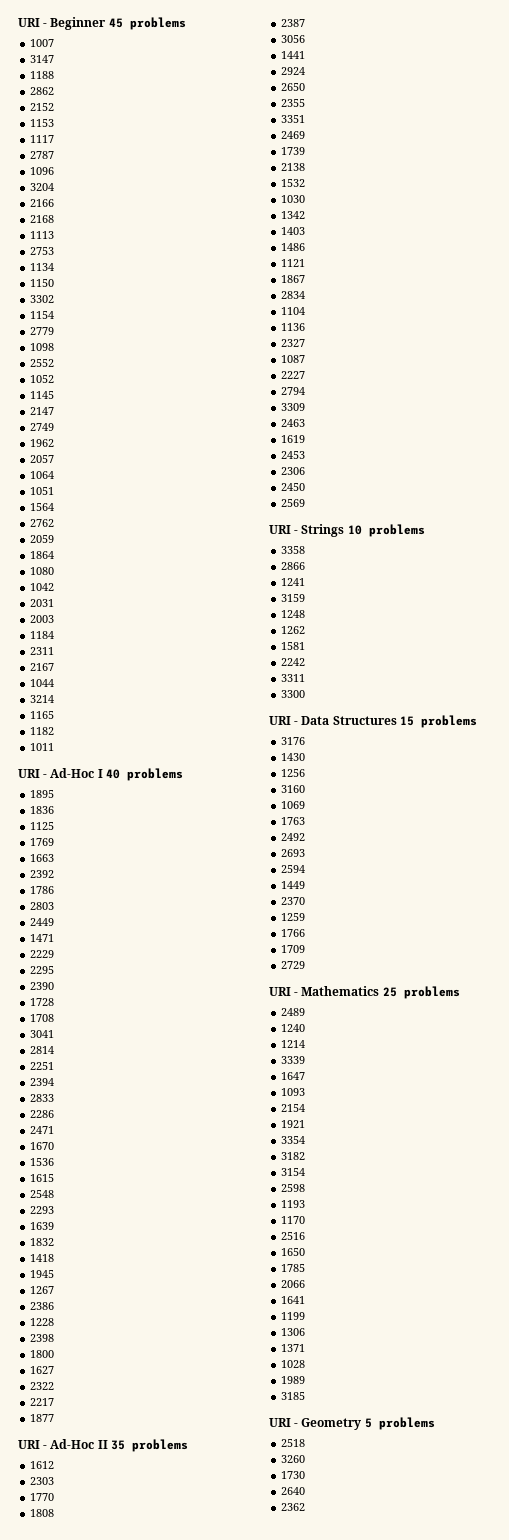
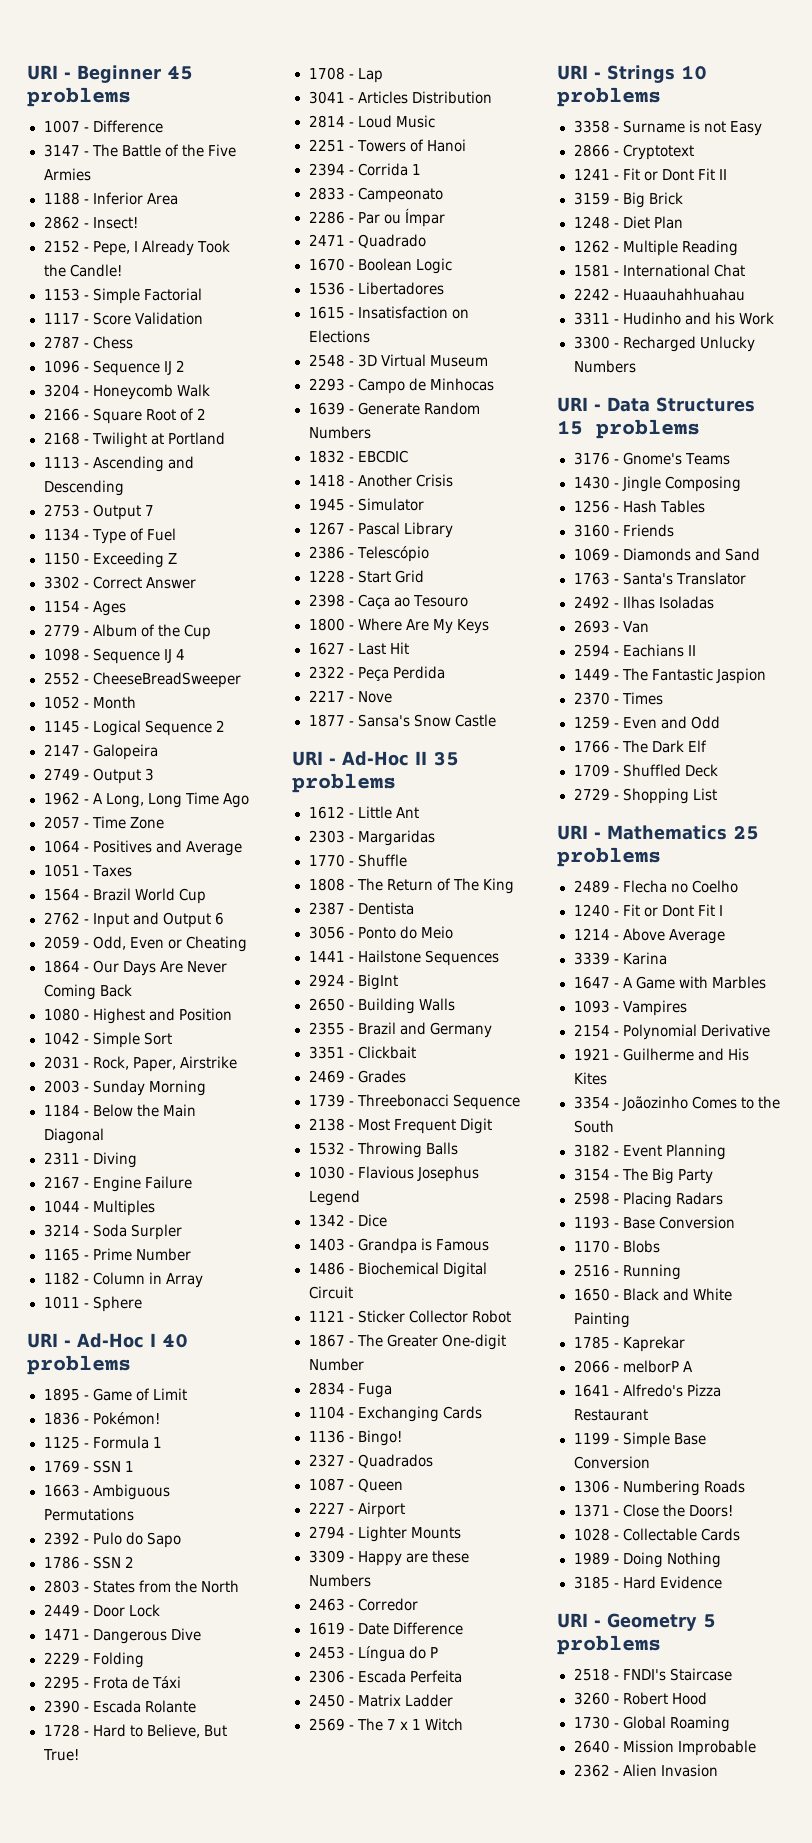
(55, 43) none -> [83,120,163,133] - Difference
[30,71,55,79] // 1188 -> [83,144,236,157] [43,168,91,181] [43,192,178,205] - The Battle of the Five Armies // 1188 - Inferior Area
(55, 91) none -> [83,217,138,229] - Insect!
[30,119,55,127] [30,135,55,143] // 1153 // 1117 -> [83,240,230,256] [43,264,122,277] [43,288,202,304] [43,312,203,325] - Pepe, I Already Took the Candle! // 1153 - Simple Factorial // 1117 - Score Validation
(55, 155) none -> [83,336,133,349] - Chess
[30,183,55,191] [30,199,55,207] [30,215,55,223] [30,231,55,239] [30,247,55,255] [30,263,55,271] [30,279,55,287] [30,295,55,303] // 3204 // 2166 // 2168 // 1113 // 2753 // 1134 // 1150 // 3302 -> [83,360,185,376] [43,384,210,400] [43,408,206,424] [43,432,225,448] [43,456,194,472] [43,480,124,496] [43,504,154,520] [43,528,176,544] [43,552,177,568] [43,576,196,589] - Sequence IJ 2 // 3204 - Honeycomb Walk // 2166 - Square Root of 2 // 2168 - Twilight at Portland // 1113 - Ascending and Descending // 2753 - Output 7 // 1134 - Type of Fuel // 1150 - Exceeding Z // 3302 - Correct Answer
(55, 315) none -> [83,601,126,616] - Ages
[30,343,55,351] // 1098 -> [83,624,211,640] [43,648,185,664] - Album of the Cup // 1098 - Sequence IJ 4
(55, 363) none -> [83,672,241,688] - CheeseBreadSweeper
(55, 379) none -> [83,696,136,709] - Month
(55, 395) none -> [83,720,225,736] - Logical Sequence 2
(55, 411) none -> [83,744,158,760] - Galopeira
[30,439,55,447] [30,455,55,463] [30,471,55,479] // 1962 // 2057 // 1064 -> [83,768,154,784] [43,792,249,808] [43,816,164,829] [43,840,242,856] - Output 3 // 1962 - A Long, Long Time Ago // 2057 - Time Zone // 1064 - Positives and Average
(55, 491) none -> [83,865,132,877] - Taxes
[30,519,55,527] [30,535,55,543] [30,551,55,559] [30,567,55,575] [30,583,55,591] [30,599,55,607] [30,615,55,623] [30,631,55,639] // 2762 // 2059 // 1864 // 1080 // 1042 // 2031 // 2003 // 1184 -> [83,888,206,904] [43,912,224,928] [43,936,247,952] [43,960,227,976] [43,984,132,1000] [43,1008,232,1024] [43,1032,172,1048] [43,1056,237,1072] [43,1080,206,1096] [43,1104,196,1117] [43,1128,104,1144] - Brazil World Cup // 2762 - Input and Output 6 // 2059 - Odd, Even or Cheating // 1864 - Our Days Are Never Coming Back // 1080 - Highest and Position // 1042 - Simple Sort // 2031 - Rock, Paper, Airstrike // 2003 - Sunday Morning // 1184 - Below the Main Diagonal
(55, 651) none -> [83,1152,137,1168] - Diving
(55, 667) none -> [83,1176,192,1192] - Engine Failure
(55, 683) none -> [83,1200,155,1216] - Multiples
[30,711,55,719] [30,727,55,735] // 1165 // 1182 -> [83,1224,182,1240] [43,1248,191,1261] [43,1272,203,1288] - Soda Surpler // 1165 - Prime Number // 1182 - Column in Array
(55, 747) none -> [83,1296,142,1312] - Sphere
(55, 794) none -> [83,1388,187,1401] - Game of Limit
(55, 810) none -> [83,1412,160,1425] - Pokémon!
[30,838,55,846] [30,854,55,862] [30,870,55,878] [30,886,55,894] [30,902,55,910] [30,918,55,926] [30,934,55,942] // 1769 // 1663 // 2392 // 1786 // 2803 // 2449 // 1471 -> [83,1436,162,1449] [43,1460,134,1473] [43,1484,170,1500] [43,1508,134,1521] [43,1532,181,1548] [43,1556,134,1569] [43,1580,239,1593] [43,1604,160,1617] [43,1628,201,1644] - Formula 1 // 1769 - SSN 1 // 1663 - Ambiguous Permutations // 2392 - Pulo do Sapo // 1786 - SSN 2 // 2803 - States from the North // 2449 - Door Lock // 1471 - Dangerous Dive
(55, 954) none -> [83,1652,144,1668] - Folding
[30,982,55,990] [30,998,55,1006] // 2390 // 1728 -> [83,1676,181,1689] [43,1700,196,1713] [43,1724,227,1738] [42,1749,80,1761] - Frota de Táxi // 2390 - Escada Rolante // 1728 - Hard to Believe, But True!
(55, 1018) none -> [348,68,383,83] - Lap
[30,1046,55,1054] [30,1062,55,1070] [30,1078,55,1086] // 2814 // 2251 // 2394 -> [348,91,492,104] [308,115,435,128] [308,139,466,152] [308,163,421,176] - Articles Distribution // 2814 - Loud Music // 2251 - Towers of Hanoi // 2394 - Corrida 1
(55, 1098) none -> [348,187,443,203] - Campeonato
(55, 1114) none -> [348,208,445,227] - Par ou Ímpar
(55, 1130) none -> [348,234,426,248] - Quadrado
(55, 1146) none -> [348,258,452,274] - Boolean Logic
(55, 1162) none -> [348,282,444,295] - Libertadores
[30,1190,55,1198] [30,1206,55,1214] [30,1222,55,1230] // 2548 // 2293 // 1639 -> [348,306,469,319] [308,330,370,343] [308,354,488,367] [308,378,494,394] [308,402,480,415] [308,426,371,439] - Insatisfaction on Elections // 2548 - 3D Virtual Museum // 2293 - Campo de Minhocas // 1639 - Generate Random Numbers
(55, 1242) none -> [348,450,408,463] - EBCDIC
(55, 1258) none -> [348,474,453,487] - Another Crisis
(55, 1274) none -> [348,498,424,511] - Simulator
(55, 1290) none -> [348,522,453,538] - Pascal Library
(55, 1306) none -> [348,546,429,562] - Telescópio
[30,1334,55,1342] [30,1350,55,1358] [30,1366,55,1374] [30,1382,55,1390] // 2398 // 1800 // 1627 // 2322 -> [348,570,424,583] [308,594,468,609] [308,618,489,634] [308,642,409,655] [308,666,445,681] - Start Grid // 2398 - Caça ao Tesouro // 1800 - Where Are My Keys // 1627 - Last Hit // 2322 - Peça Perdida
(55, 1402) none -> [348,691,392,703] - Nove
(55, 1418) none -> [348,714,496,727] - Sansa's Snow Castle
(55, 1465) none -> [348,806,419,819] - Little Ant
(55, 1481) none -> [348,830,435,846] - Margaridas
(55, 1497) none -> [348,854,407,867] - Shuffle
(55, 1513) none -> [348,878,514,894] - The Return of The King
(306, 23) none -> [348,902,414,915] - Dentista
[281,51,306,59] // 1441 -> [348,926,453,939] [308,950,499,966] - Ponto do Meio // 1441 - Hailstone Sequences
(306, 71) none -> [348,974,398,990] - BigInt
[281,99,306,107] // 2355 -> [348,998,455,1014] [308,1022,492,1038] - Building Walls // 2355 - Brazil and Germany
(306, 119) none -> [348,1046,416,1059] - Clickbait
(306, 135) none -> [348,1070,406,1083] - Grades
[281,163,306,171] [281,179,306,187] [281,195,306,203] // 2138 // 1532 // 1030 -> [348,1094,520,1110] [308,1118,492,1134] [308,1142,458,1158] [308,1166,479,1182] [308,1190,360,1206] - Threebonacci Sequence // 2138 - Most Frequent Digit // 1532 - Throwing Balls // 1030 - Flavious Josephus Legend
(306, 215) none -> [348,1214,387,1227] - Dice
[281,243,306,251] [281,259,306,267] [281,275,306,283] // 1486 // 1121 // 1867 -> [348,1238,489,1254] [308,1262,487,1278] [308,1286,353,1299] [308,1310,511,1323] [308,1334,506,1350] [308,1358,364,1371] - Grandpa is Famous // 1486 - Biochemical Digital Circuit // 1121 - Sticker Collector Robot // 1867 - The Greater One-digit Number
(306, 295) none -> [348,1383,392,1398] - Fuga
(306, 311) none -> [348,1406,482,1422] - Exchanging Cards
(306, 327) none -> [348,1430,402,1446] - Bingo!
(306, 343) none -> [348,1454,433,1468] - Quadrados
(306, 359) none -> [348,1478,403,1492] - Queen
(306, 375) none -> [348,1502,405,1518] - Airport
[281,403,306,411] // 3309 -> [348,1526,461,1542] [308,1550,469,1566] [308,1574,371,1587] - Lighter Mounts // 3309 - Happy are these Numbers
(306, 423) none -> [348,1598,418,1611] - Corredor
[281,451,306,459] [281,467,306,475] [281,483,306,491] [281,499,306,507] // 2453 // 2306 // 2450 // 2569 -> [348,1622,463,1635] [308,1646,438,1662] [308,1670,462,1683] [308,1694,453,1707] [308,1718,463,1731] - Date Difference // 2453 - Língua do P // 2306 - Escada Perfeita // 2450 - Matrix Ladder // 2569 - The 7 x 1 Witch
(306, 550) none -> [613,120,762,136] - Surname is not Easy
(306, 566) none -> [613,144,694,160] - Cryptotext
[281,594,306,602] [281,610,306,618] [281,626,306,634] [281,642,306,650] // 3159 // 1248 // 1262 // 1581 -> [613,168,727,181] [573,192,683,208] [573,216,683,229] [573,240,738,256] [573,264,745,277] - Fit or Dont Fit II // 3159 - Big Brick // 1248 - Diet Plan // 1262 - Multiple Reading // 1581 - International Chat
(306, 662) none -> [613,288,745,301] - Huaauhahhuahau
[281,690,306,698] // 3300 -> [613,312,774,325] [573,336,755,352] [573,360,636,373] - Hudinho and his Work // 3300 - Recharged Unlucky Numbers
[281,753,306,761] [281,769,306,777] // 1430 // 1256 -> [613,452,730,465] [573,476,741,492] [573,500,705,513] - Gnome's Teams // 1430 - Jingle Composing // 1256 - Hash Tables
(306, 789) none -> [613,524,674,537] - Friends
[281,817,306,825] [281,833,306,841] // 1763 // 2492 -> [613,548,760,561] [573,572,746,585] [573,596,714,609] - Diamonds and Sand // 1763 - Santa's Translator // 2492 - Ilhas Isoladas
(306, 853) none -> [613,621,649,633] - Van
[281,881,306,889] // 1449 -> [613,644,696,657] [573,668,766,684] - Eachians II // 1449 - The Fantastic Jaspion
(306, 901) none -> [613,692,663,705] - Times
[281,929,306,937] [281,945,306,953] [281,961,306,969] // 1766 // 1709 // 2729 -> [613,716,720,729] [573,740,707,753] [573,764,718,777] [573,788,717,804] - Even and Odd // 1766 - The Dark Elf // 1709 - Shuffled Deck // 2729 - Shopping List
[281,1024,306,1032] [281,1040,306,1048] // 1240 // 1214 -> [613,880,738,893] [573,904,723,917] [573,928,725,944] - Flecha no Coelho // 1240 - Fit or Dont Fit I // 1214 - Above Average
(306, 1060) none -> [613,952,667,965] - Karina
(306, 1076) none -> [613,976,766,989] - A Game with Marbles
(306, 1092) none -> [613,1000,687,1016] - Vampires
[281,1120,306,1128] [281,1136,306,1144] [281,1152,306,1160] [281,1168,306,1176] [281,1184,306,1192] [281,1200,306,1208] // 1921 // 3354 // 3182 // 3154 // 2598 // 1193 -> [613,1024,770,1040] [573,1048,749,1061] [573,1072,607,1085] [573,1096,780,1111] [573,1120,614,1133] [573,1144,726,1160] [573,1168,713,1184] [573,1192,723,1208] [573,1216,735,1229] - Polynomial Derivative // 1921 - Guilherme and His Kites // 3354 - Joãozinho Comes to the South // 3182 - Event Planning // 3154 - The Big Party // 2598 - Placing Radars // 1193 - Base Conversion
(306, 1220) none -> [613,1240,660,1253] - Blobs
(306, 1236) none -> [613,1264,681,1280] - Running
(306, 1252) none -> [613,1288,732,1301] [573,1312,630,1328] - Black and White Painting
(306, 1268) none -> [613,1336,685,1352] - Kaprekar
[281,1296,306,1304] [281,1312,306,1320] [281,1328,306,1336] [281,1344,306,1352] [281,1360,306,1368] [281,1376,306,1384] [281,1392,306,1400] // 1641 // 1199 // 1306 // 1371 // 1028 // 1989 // 3185 -> [613,1360,693,1373] [573,1384,721,1397] [573,1409,648,1421] [573,1432,706,1448] [573,1456,650,1469] [573,1480,745,1496] [573,1504,733,1517] [573,1528,740,1541] [573,1552,721,1568] [573,1576,722,1589] - melborP A // 1641 - Alfredo's Pizza Restaurant // 1199 - Simple Base Conversion // 1306 - Numbering Roads // 1371 - Close the Doors! // 1028 - Collectable Cards // 1989 - Doing Nothing // 3185 - Hard Evidence
[281,1455,306,1463] [281,1471,306,1479] [281,1487,306,1495] [281,1503,306,1511] // 3260 // 1730 // 2640 // 2362 -> [613,1668,732,1681] [573,1692,707,1705] [573,1716,730,1732] [573,1740,756,1756] [573,1764,718,1777] - FNDI's Staircase // 3260 - Robert Hood // 1730 - Global Roaming // 2640 - Mission Improbable // 2362 - Alien Invasion

